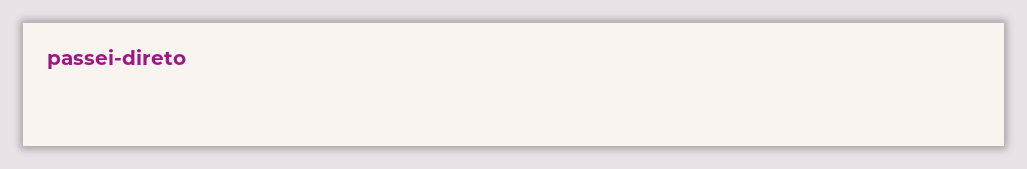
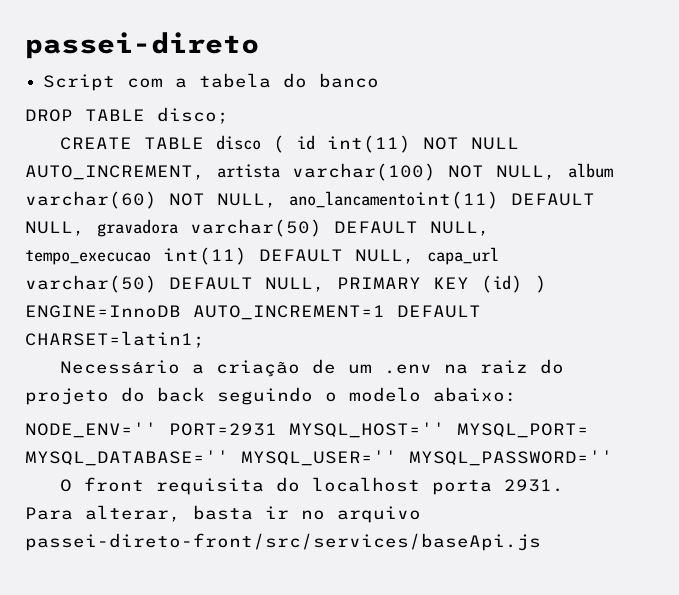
(186, 59) none -> [43,73,380,91] [25,107,229,124] [60,135,520,153] [25,163,613,181] [25,191,595,209] [25,219,490,237] [25,247,499,265] [25,275,547,293] [25,305,481,320] [25,331,205,348] [60,359,565,377] [25,387,517,405] [25,422,589,438] [25,450,613,466] [60,477,565,495] [25,505,421,523] [25,533,541,551] // Script com a tabela do banco // DROP TABLE disco; // CREATE TABLE disco ( id int(11) NOT NULL AUTO_INCREMENT, artista varchar(100) NOT NULL, album varchar(60) NOT NULL, ano_lancamentoint(11) DEFAULT NULL, gravadora varchar(50) DEFAULT NULL, tempo_execucao int(11) DEFAULT NULL, capa_url varchar(50) DEFAULT NULL, PRIMARY KEY (id) ) ENGINE=InnoDB AUTO_INCREMENT=1 DEFAULT CHARSET=latin1; // Necessário a criação de um .env na raiz do projeto do back seguindo o modelo abaixo: // NODE_ENV='' PORT=2931 MYSQL_HOST='' MYSQL_PORT= MYSQL_DATABASE='' MYSQL_USER='' MYSQL_PASSWORD='' // O front requisita do localhost porta 2931. Para alterar, basta ir no arquivo passei-direto-front/src/services/baseApi.js

